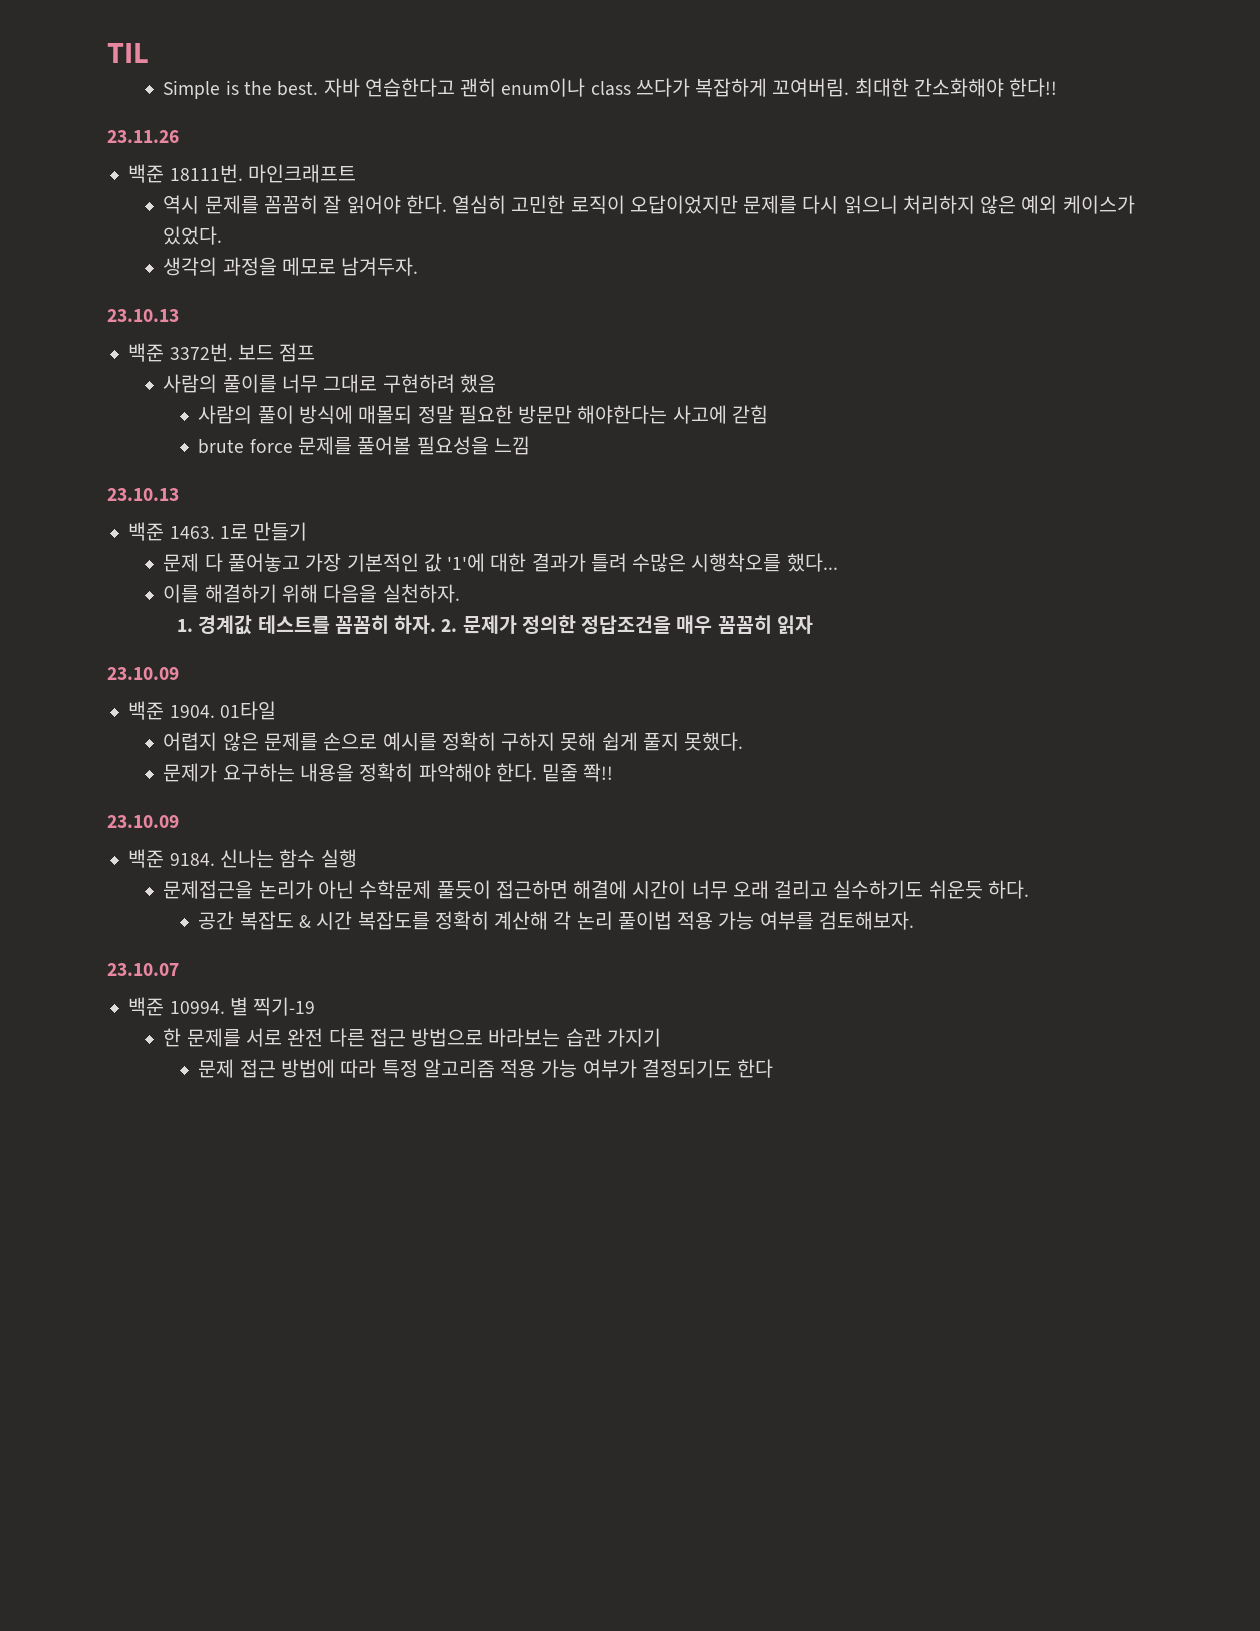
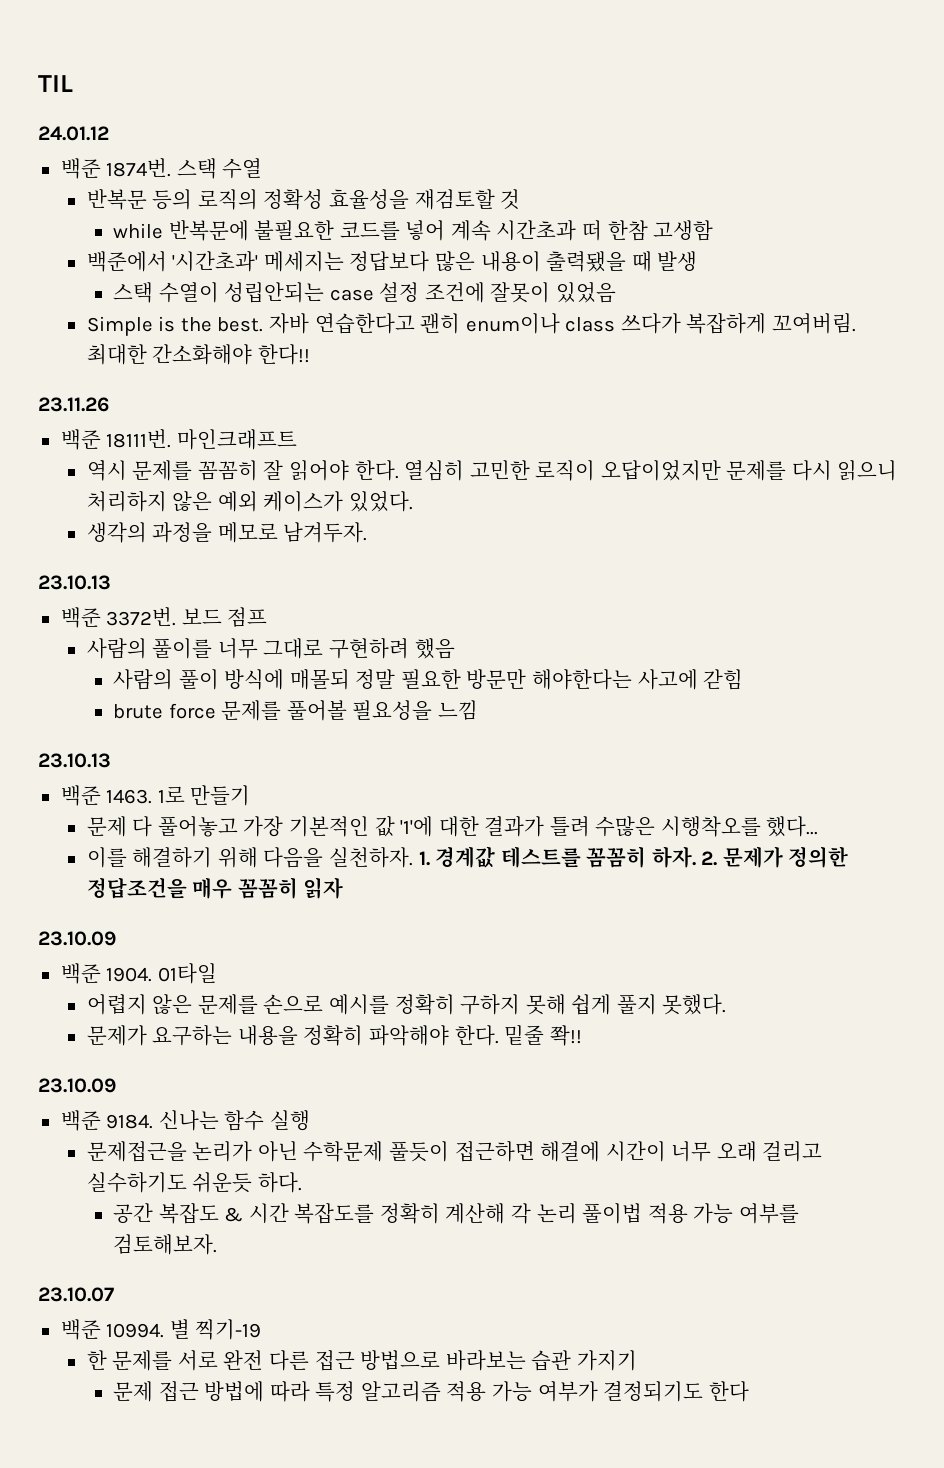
(149, 53) none -> [38,126,109,141] [60,158,263,179] [86,189,521,210] [113,220,714,241] [86,251,698,272] [113,282,616,303] // 24.01.12 // 백준 1874번. 스택 수열 // 반복문 등의 로직의 정확성 효율성을 재검토할 것 // while 반복문에 불필요한 코드를 넣어 계속 시간초과 떠 한참 고생함 // 백준에서 '시간초과' 메세지는 정답보다 많은 내용이 출력됐을 때 발생 // 스택 수열이 성립안되는 case 설정 조건에 잘못이 있었음
(460, 593) // -> (414, 857) none

